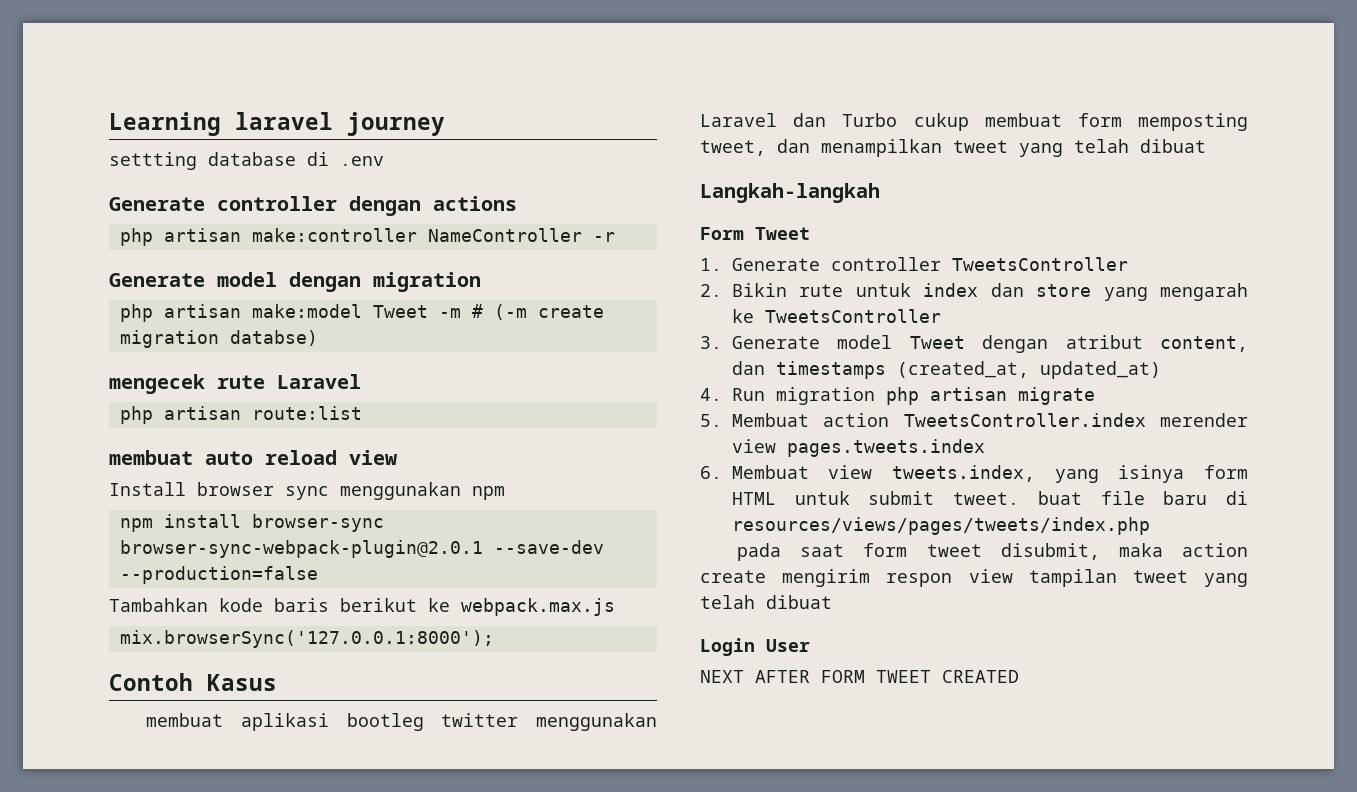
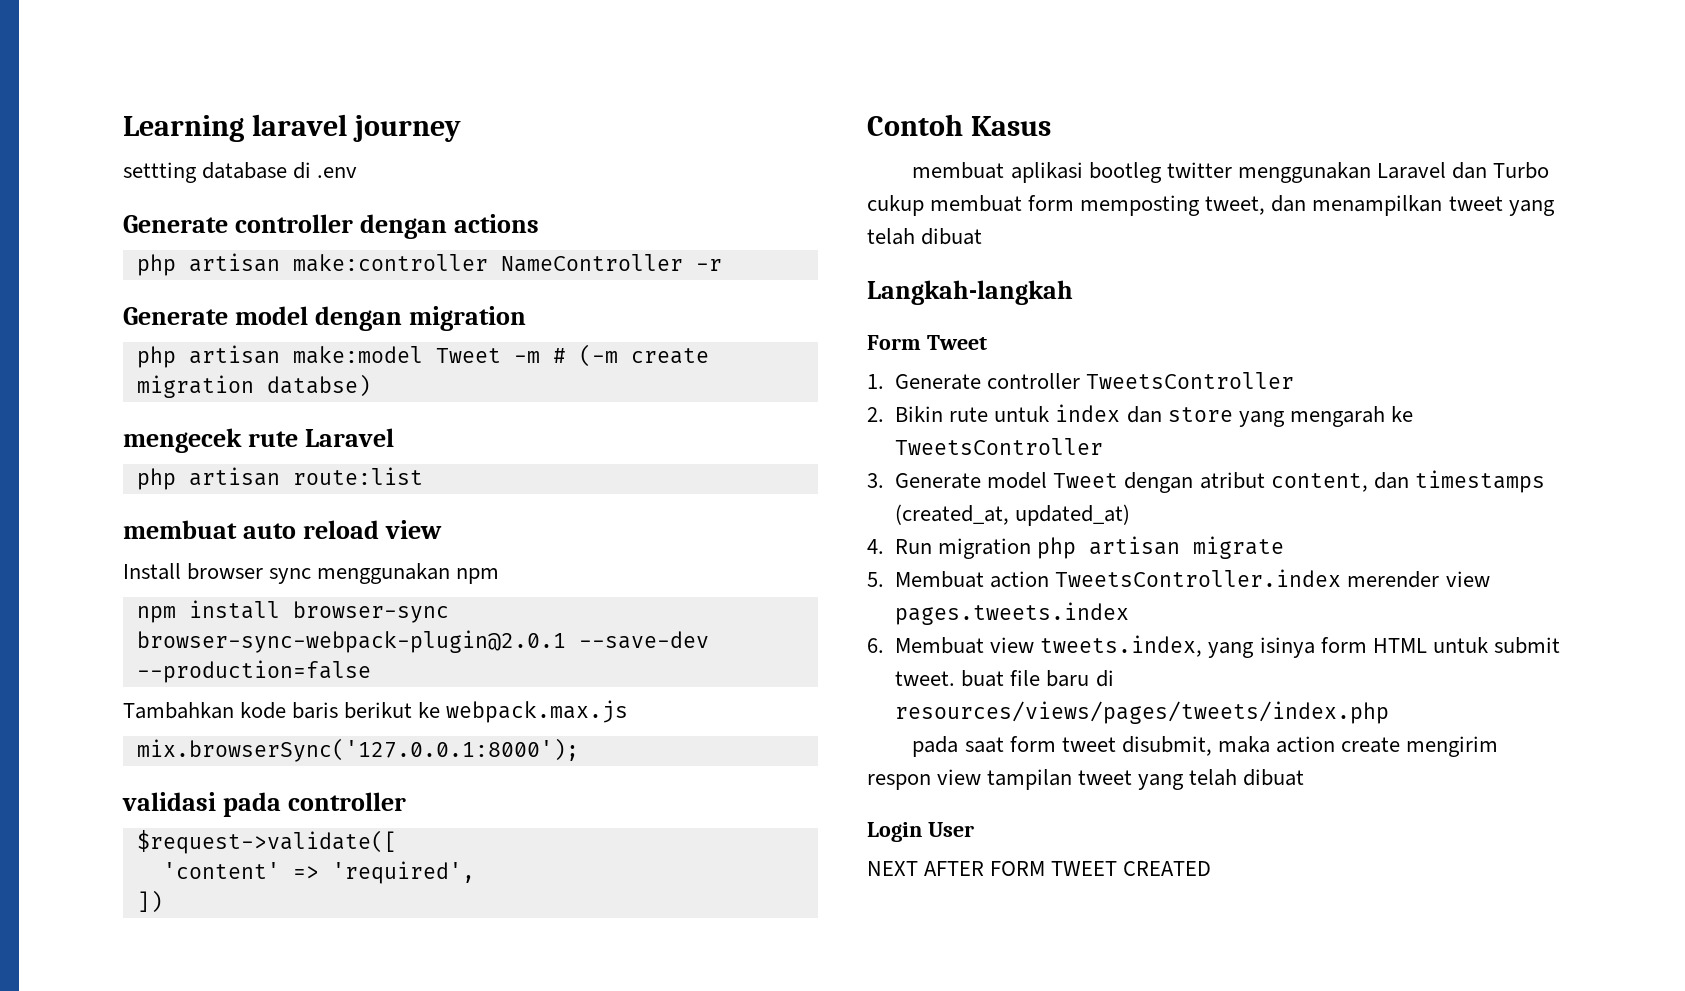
(494, 639) none -> [122,792,406,817] [136,830,397,854] [162,861,475,884] [136,890,163,913] // validasi pada controller // $request->validate([ // 'content' => 'required', // ])

